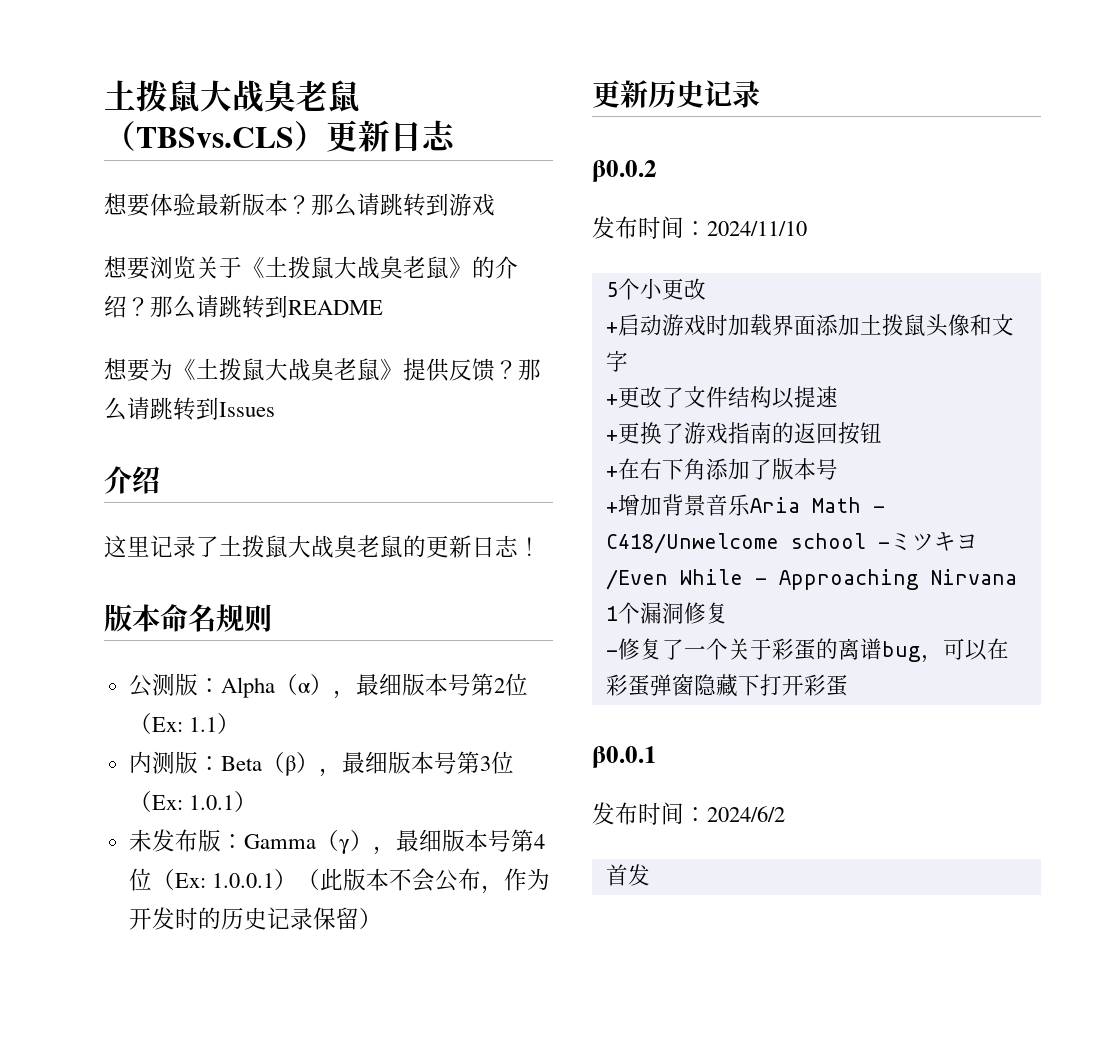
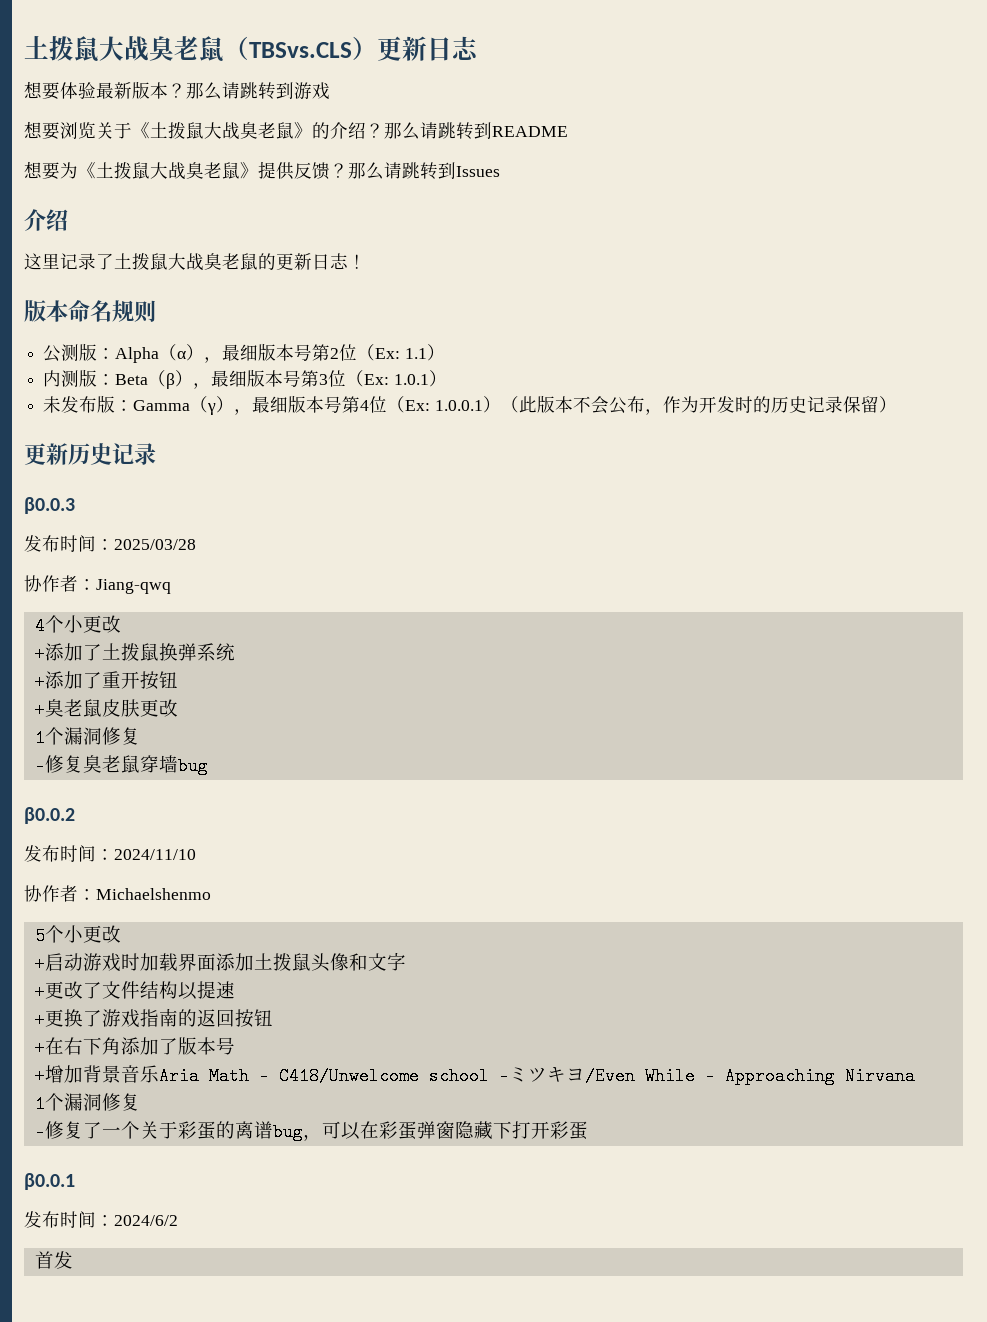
(760, 94) none -> [24,497,75,514] [24,535,196,552] [24,575,171,594] [34,615,121,635] [34,643,235,663] [34,671,178,691] [34,699,178,719] [34,727,140,747] [34,755,208,775] // β0.0.3 // 发布时间：2025/03/28 // 协作者：Jiang-qwq // 4个小更改 // +添加了土拨鼠换弹系统 // +添加了重开按钮 // +臭老鼠皮肤更改 // 1个漏洞修复 // -修复臭老鼠穿墙bug
(807, 228) none -> [24,885,211,902] // 协作者：Michaelshenmo

